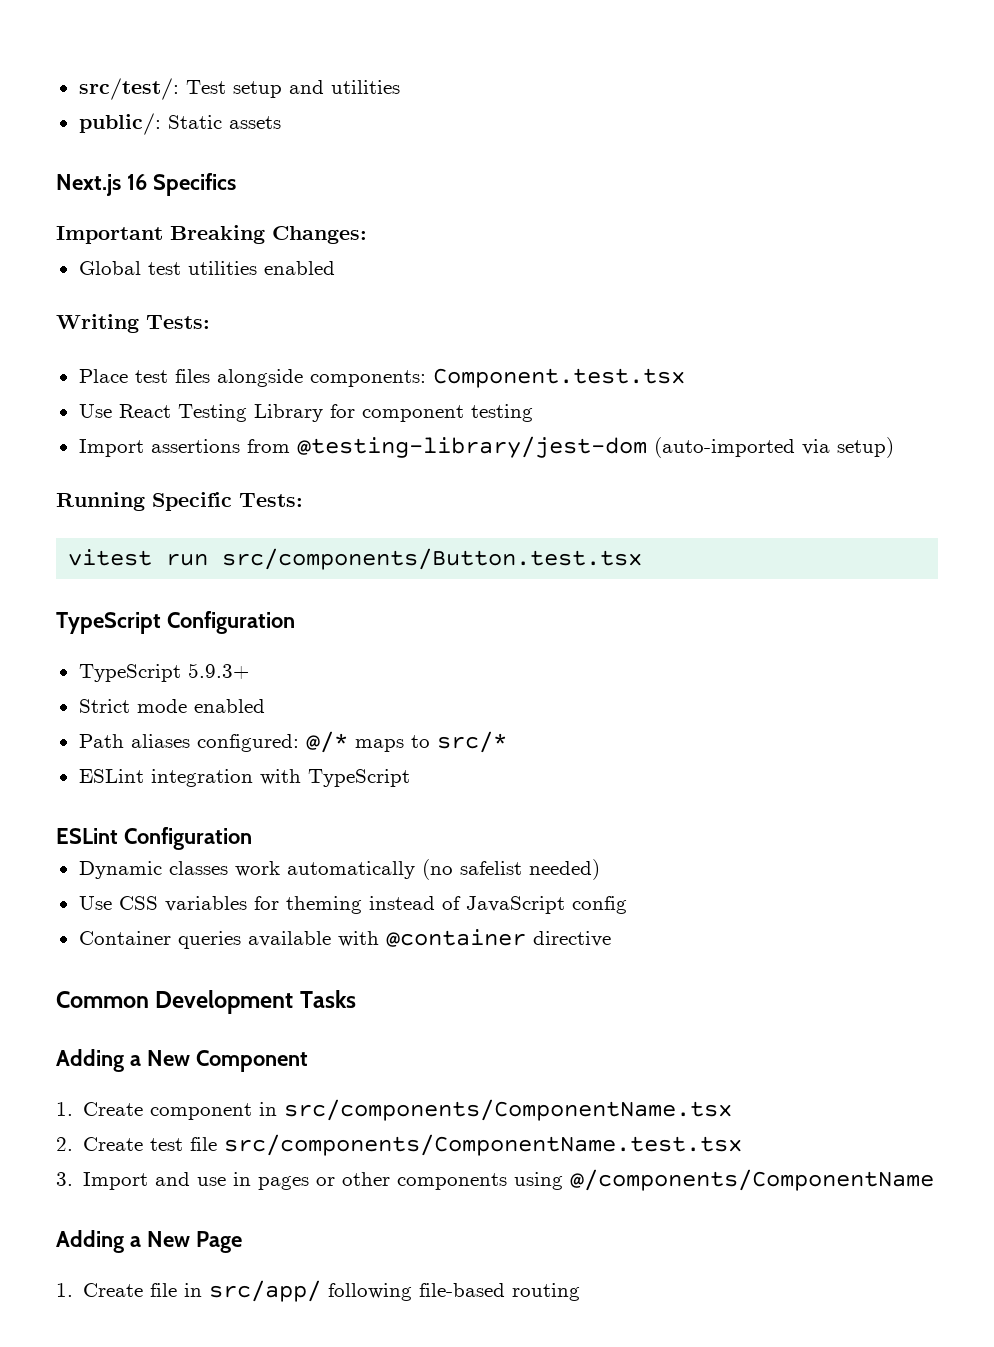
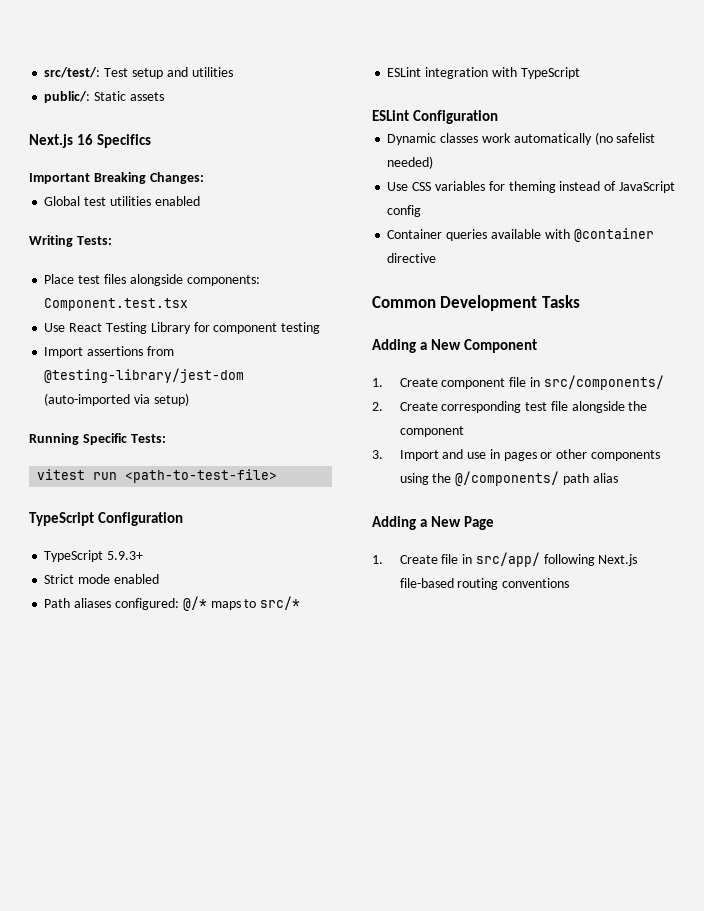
[222,548,643,570] src/components/Button.test.tsx -> [125,469,278,483] <path-to-test-file>
[259,1099,733,1121] in src/components/ComponentName.tsx -> [509,375,664,390] file in src/components/
(144, 1144) none -> [441,401,522,413] corresponding
[224,1134,743,1156] src/components/ComponentName.test.tsx -> [571,401,648,413] [399,426,464,437] alongside the component
[570,1169,935,1191] @/components/ComponentName -> [432,471,618,486] the @/components/ path alias
(413, 1292) none -> [598,554,638,566] Next.js
(581, 1292) none -> [502,578,570,588] conventions

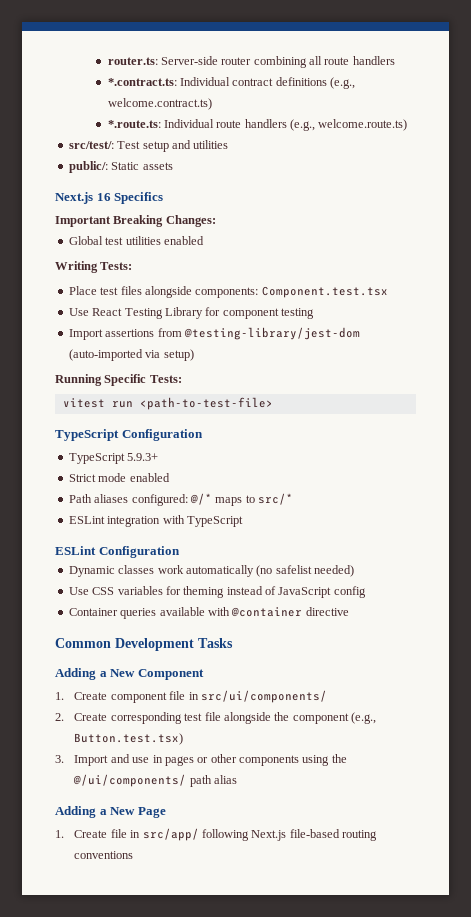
(44, 72) none -> [107,56,395,68] [107,77,355,89] [107,98,212,110] [107,119,408,131] router.ts: Server-side router combining all route handlers // *.contract.ts: Individual contract definitions (e.g., welcome.contract.ts) // *.route.ts: Individual route handlers (e.g., welcome.route.ts) //
[543,375,664,390] src/components/ -> [200,690,327,703] src/ui/components/
(464, 431) none -> [350,712,376,724] [74,733,184,745] (e.g., Button.test.tsx)
[455,471,560,486] @/components/ -> [73,774,187,787] @/ui/components/

